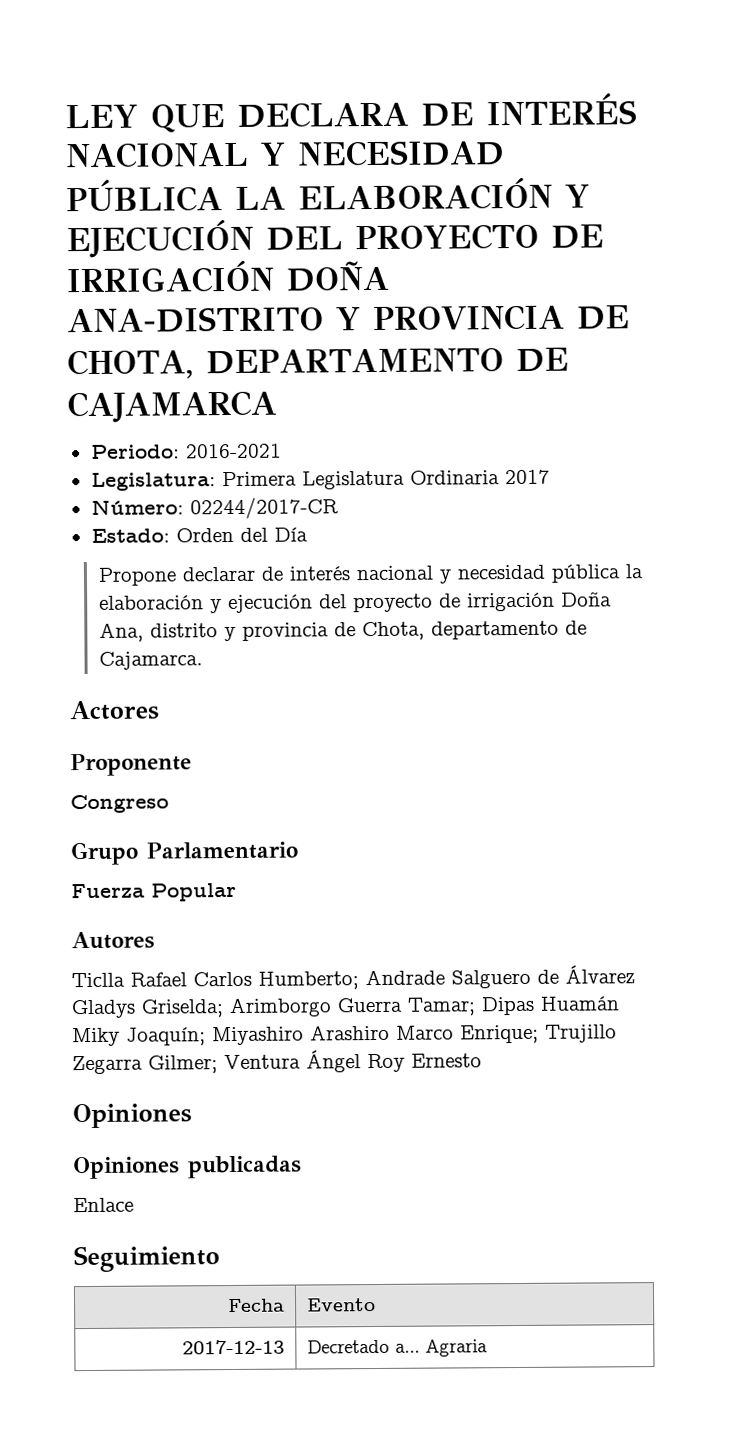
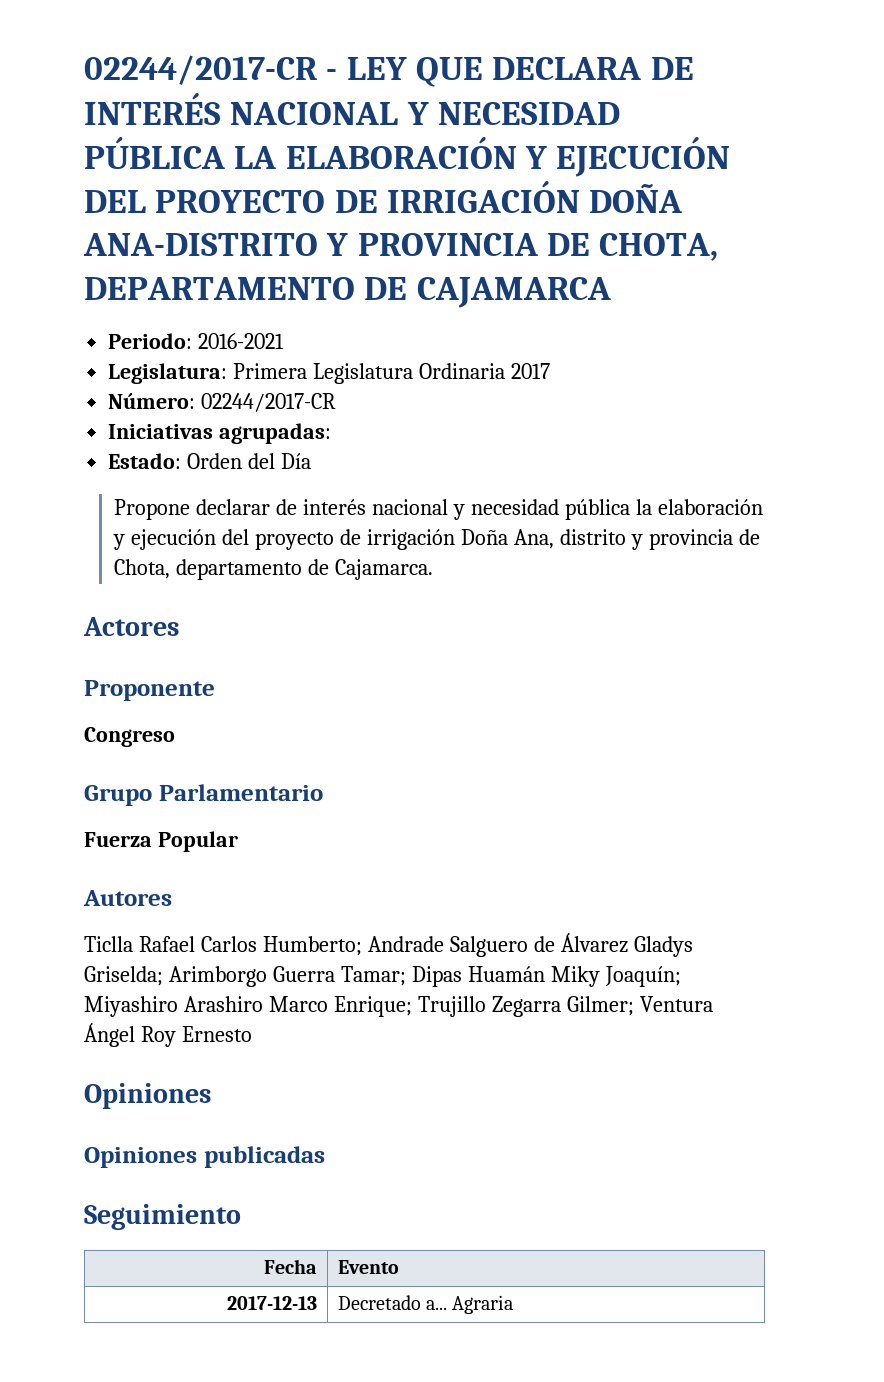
(65, 116) none -> [84,55,338,85] 02244/2017-CR -
(339, 508) none -> [108,423,332,444] // Iniciativas agrupadas:
[73,1197,134,1213] // Enlace -> (325, 1157) none

